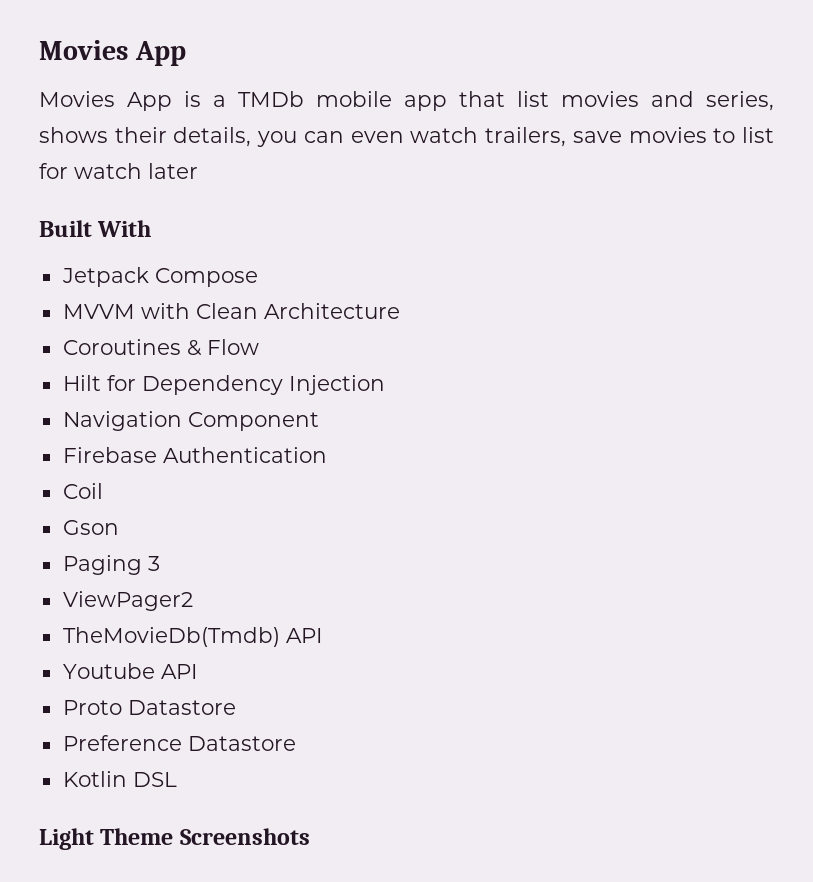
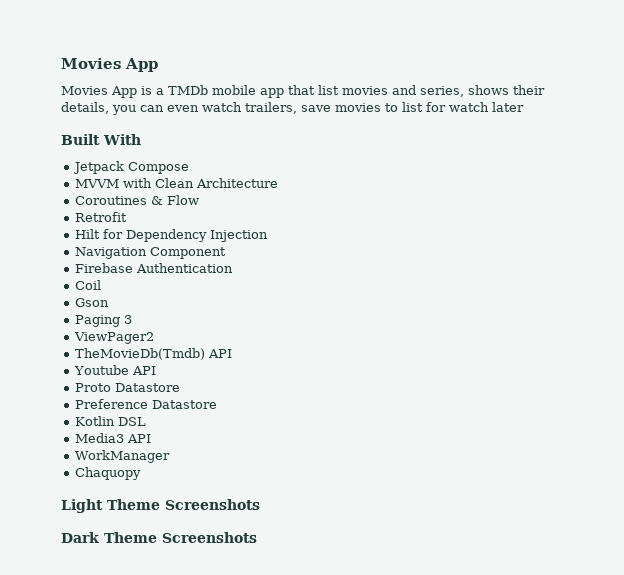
(259, 347) none -> [75,212,128,222] // Retrofit
(177, 779) none -> [75,433,152,443] [75,450,171,463] [75,467,142,480] // Media3 API // WorkManager // Chaquopy
(310, 836) none -> [61,532,257,543] // Dark Theme Screenshots

